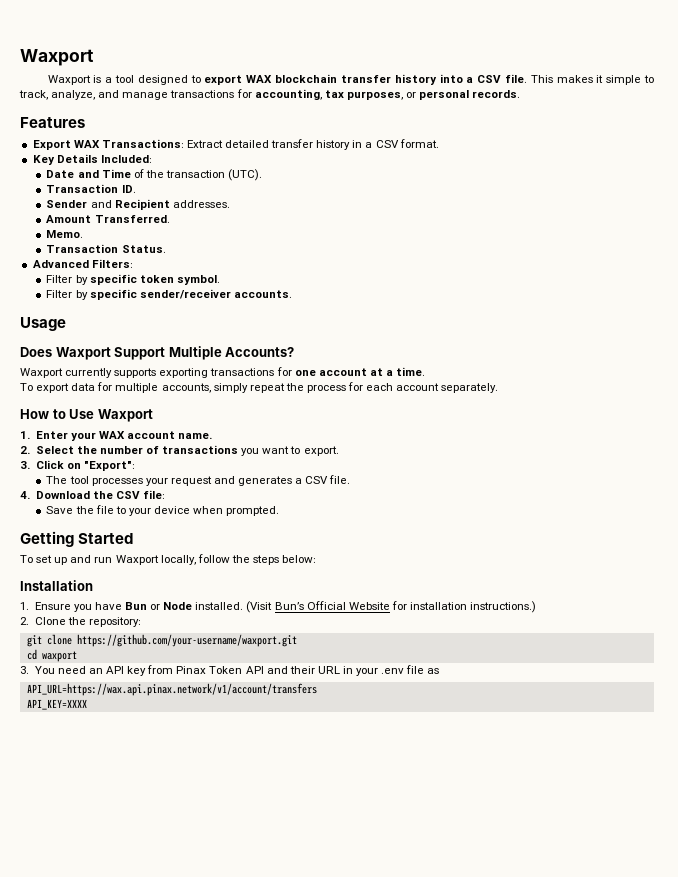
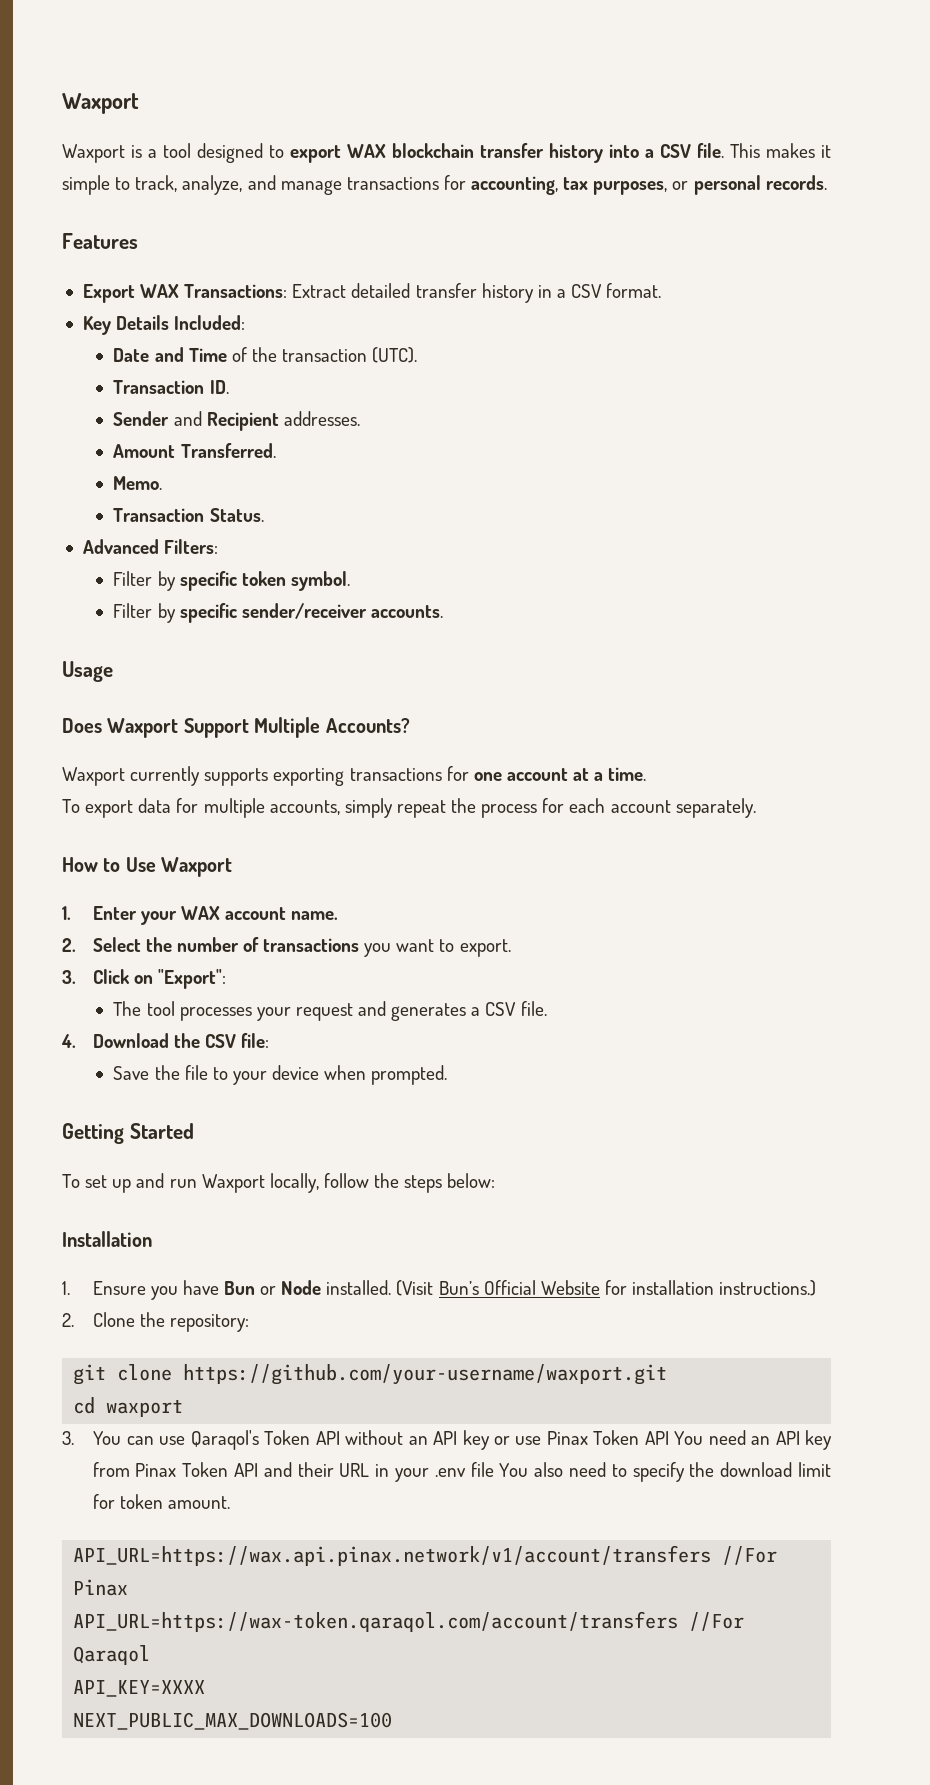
(55, 670) none -> [126,1430,704,1450] can use Qaraqol's Token API without an API key or use Pinax Token API You
[427,668,440,674] [26,683,317,696] as // API_URL=https://wax.api.pinax.network/v1/account/transfers -> [499,1462,831,1482] [92,1494,230,1509] [73,1545,778,1566] [73,1579,129,1596] [73,1611,745,1632] [73,1645,151,1665] You also need to specify the download limit for token amount. // API_URL=https://wax.api.pinax.network/v1/account/transfers //For Pinax // API_URL=https://wax-token.qaraqol.com/account/transfers //For Qaraqol
(87, 704) none -> [73,1712,393,1730] // NEXT_PUBLIC_MAX_DOWNLOADS=100

